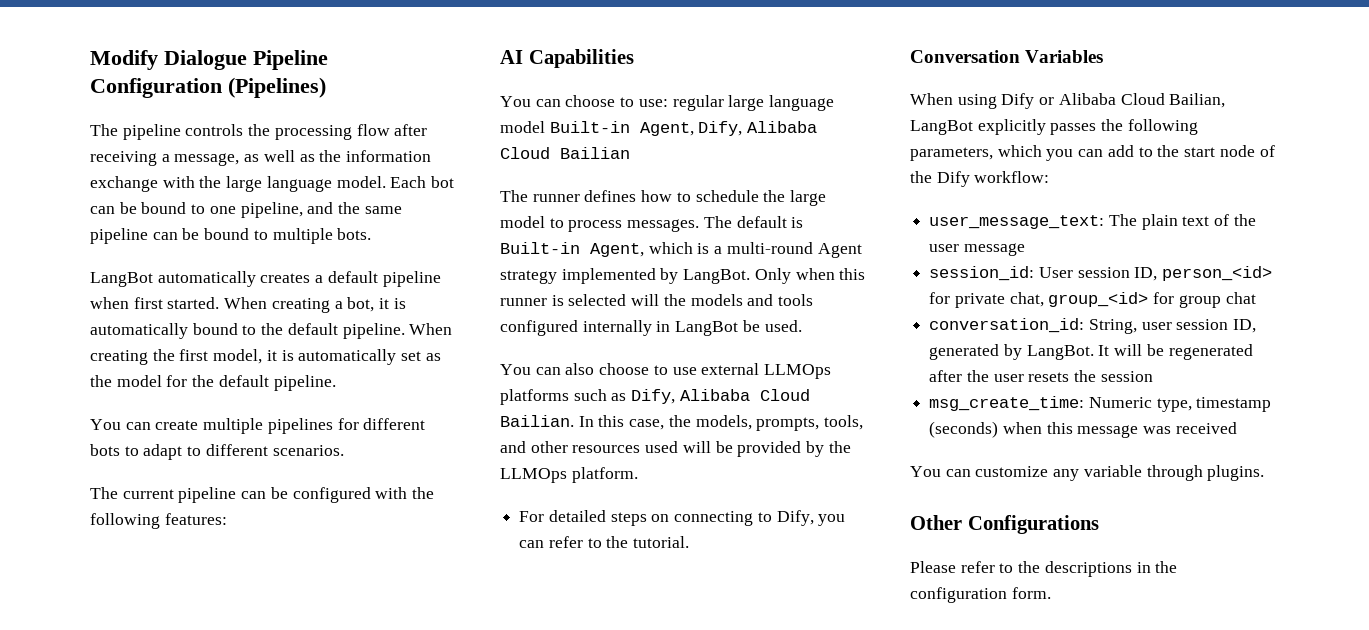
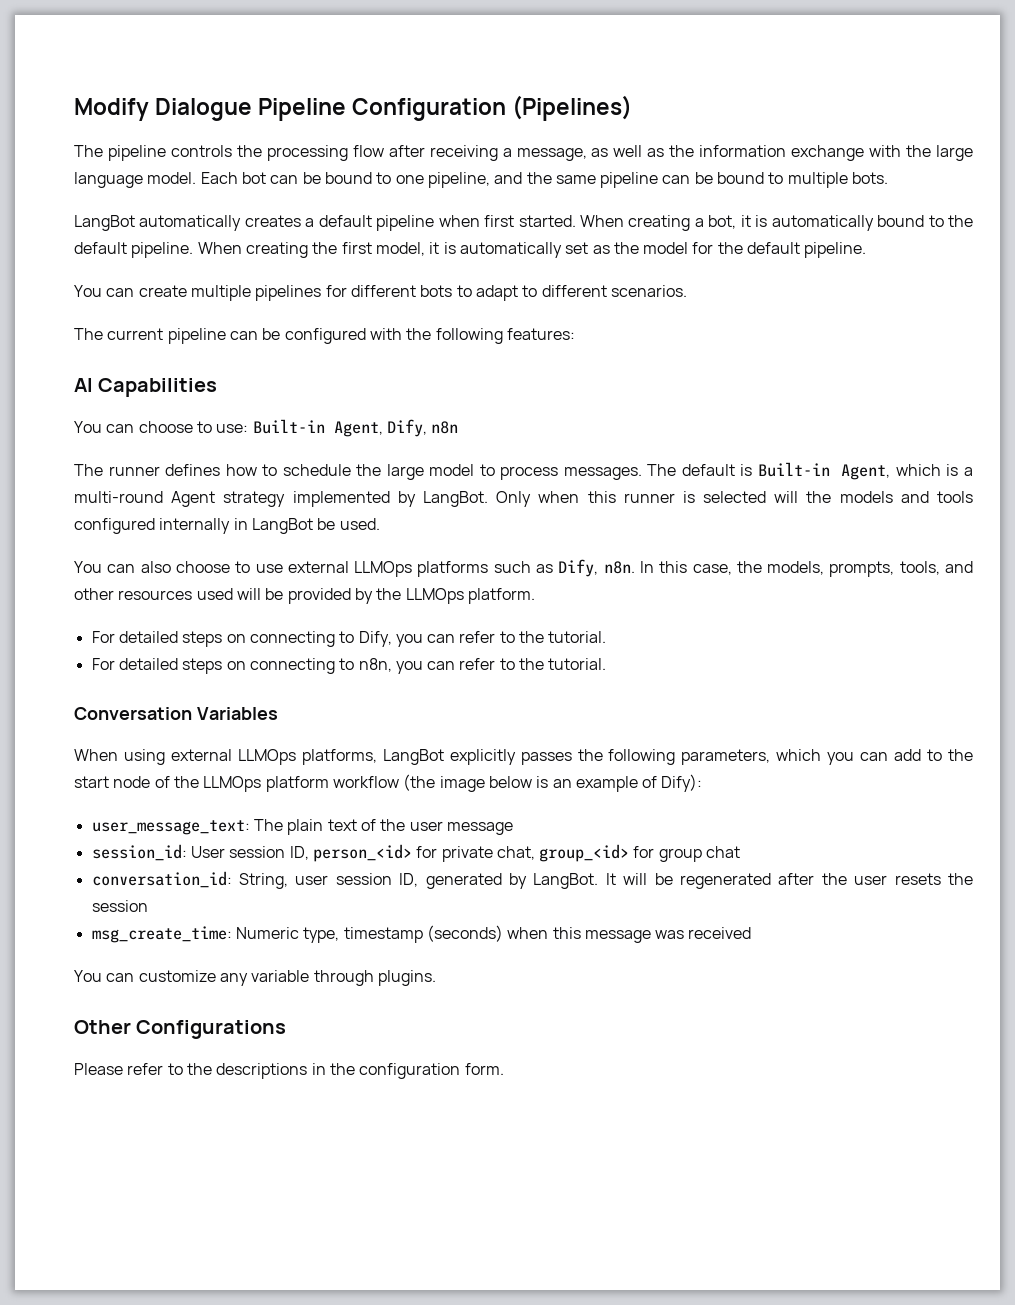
[672,95,835,111] [500,121,818,136] [500,147,630,159] regular large language model Built-in Agent, Dify, Alibaba Cloud Bailian -> [252,419,459,437] Built-in Agent, Dify, n8n
[679,389,810,401] [500,415,574,427] Alibaba Cloud Bailian. -> [603,561,635,574] n8n.
(690, 542) none -> [91,658,607,674] // For detailed steps on connecting to n8n, you can refer to the tutorial.
[1001,93,1226,109] Dify or Alibaba Cloud Bailian, -> [170,749,377,765] external LLMOps platforms,
[936,171,1050,187] Dify workflow: -> [203,774,703,792] LLMOps platform workflow (the image below is an example of Dify):

